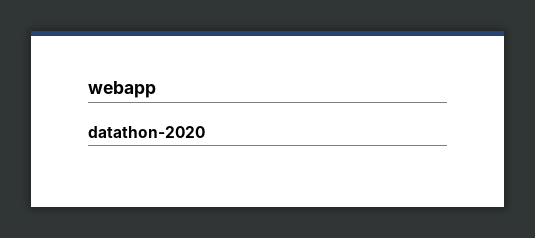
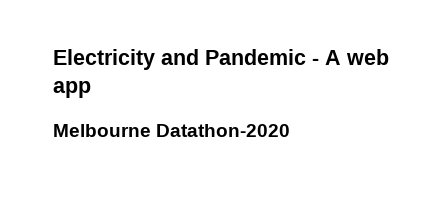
[88,81,156,98] [88,126,205,138] webapp // datathon-2020 -> [53,49,389,70] [53,81,91,98] [53,124,291,137] Electricity and Pandemic - A web app // Melbourne Datathon-2020

